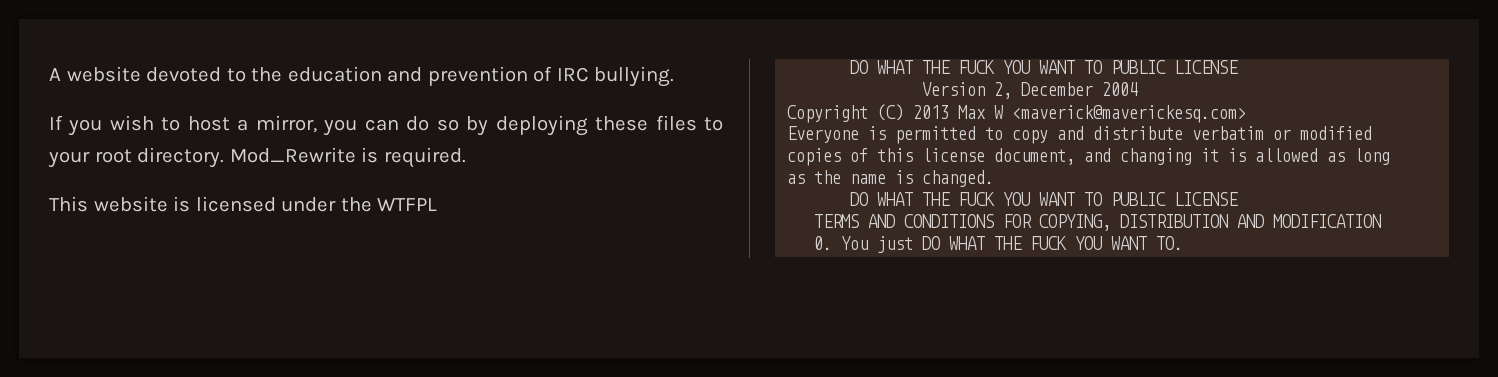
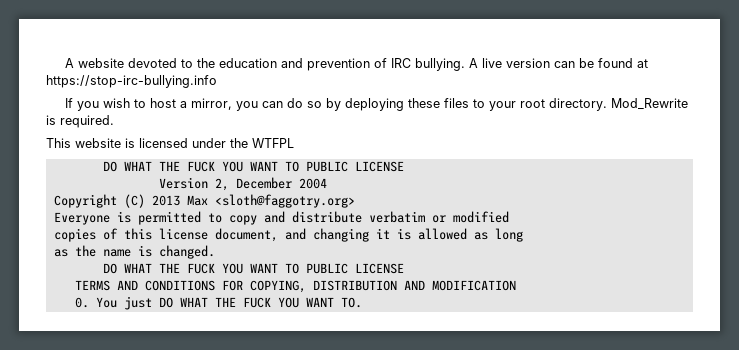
(675, 76) none -> [468,58,648,68] [46,75,217,88] A live version can be found at https://stop-irc-bullying.info
[994,105,1247,123] W <maverick@maverickesq.com> -> [214,194,355,208] <sloth@faggotry.org>

